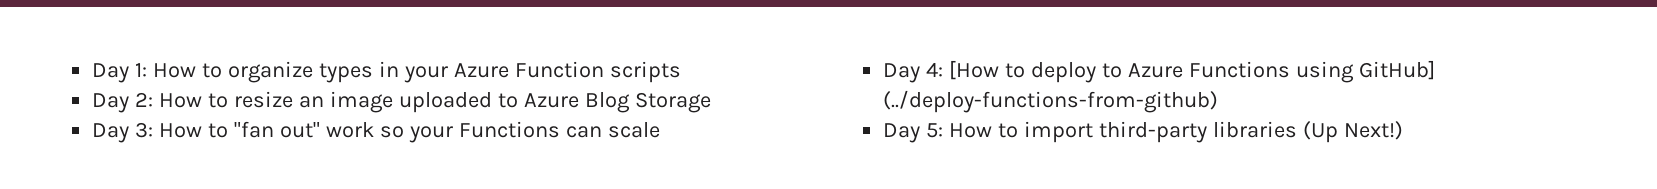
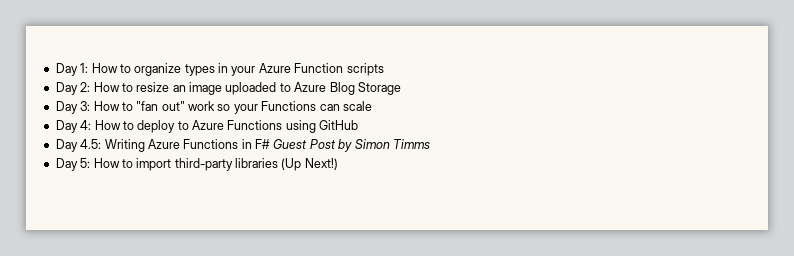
[949,60,1000,80] [How -> [94,120,121,130] How
[1358,60,1435,80] [883,90,1219,113] GitHub] (../deploy-functions-from-github) -> [319,120,359,130] [55,139,430,152] GitHub // Day 4.5: Writing Azure Functions in F# Guest Post by Simon Timms

